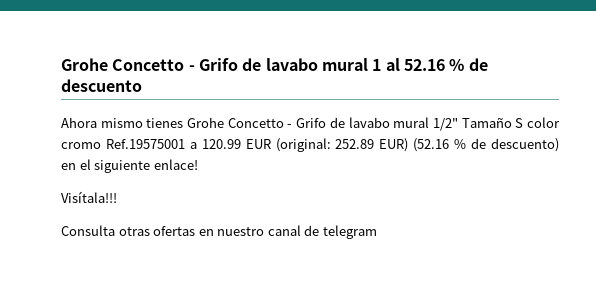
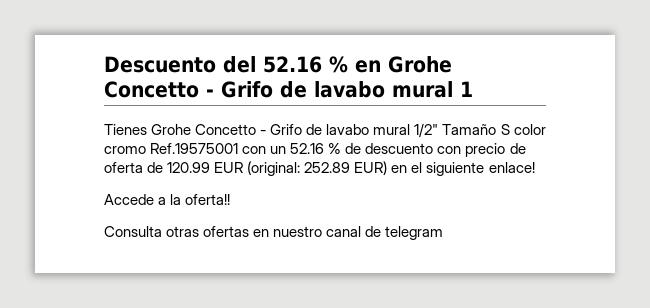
(61, 64) none -> [104,56,381,73] Descuento del 52.16 % en
[385,58,488,71] [61,79,142,92] [61,117,184,128] al 52.16 % de descuento // Ahora mismo tienes -> [104,124,147,135] // Tienes
[189,142,197,149] a -> [242,143,526,157] [104,162,164,173] con un 52.16 % de descuento con precio de oferta de
[413,138,560,152] (52.16 % de descuento) -> (388, 168) none
[61,191,117,203] Visítala!!! -> [104,194,231,205] Accede a la oferta!!

